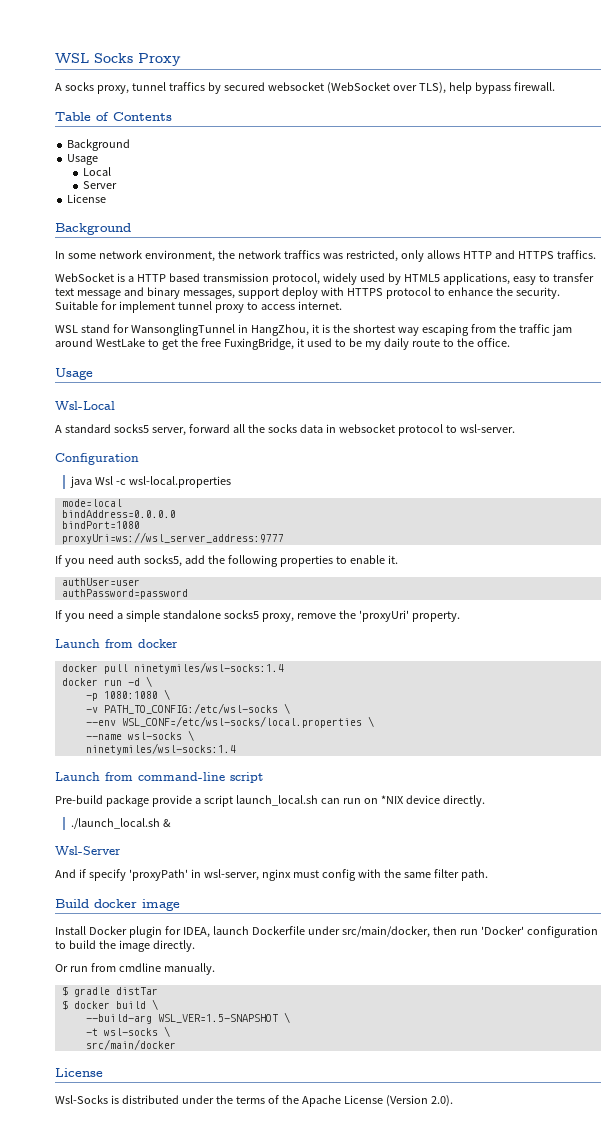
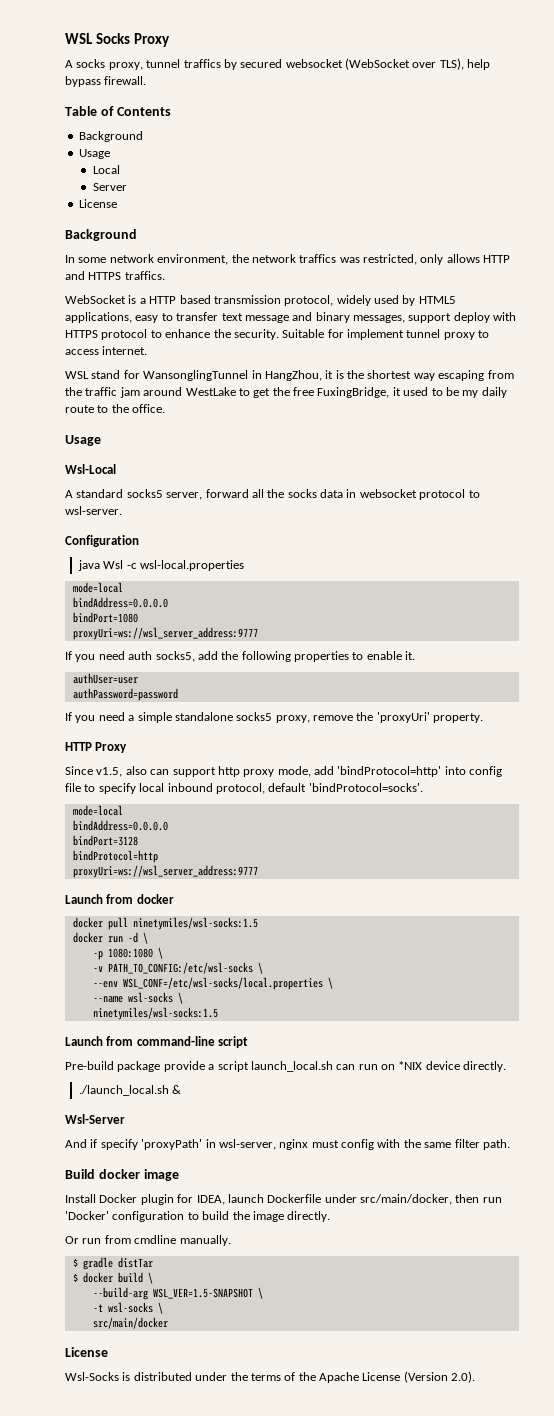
(460, 616) none -> [65,742,128,753] [65,766,503,777] [65,783,423,794] [72,805,123,816] [72,820,168,831] [72,835,138,846] [72,850,158,863] [72,865,258,878] // HTTP Proxy // Since v1.5, also can support http proxy mode, add 'bindProtocol=http' into config file to specify local inbound protocol, default 'bindProtocol=socks'. // mode=local // bindAddress=0.0.0.0 // bindPort=3128 // bindProtocol=http // proxyUri=ws://wsl_server_address:9777
[133,662,284,674] ninetymiles/wsl-socks:1.4 -> [132,917,258,930] ninetymiles/wsl-socks:1.5
[85,743,236,755] ninetymiles/wsl-socks:1.4 -> [92,1007,218,1020] ninetymiles/wsl-socks:1.5

